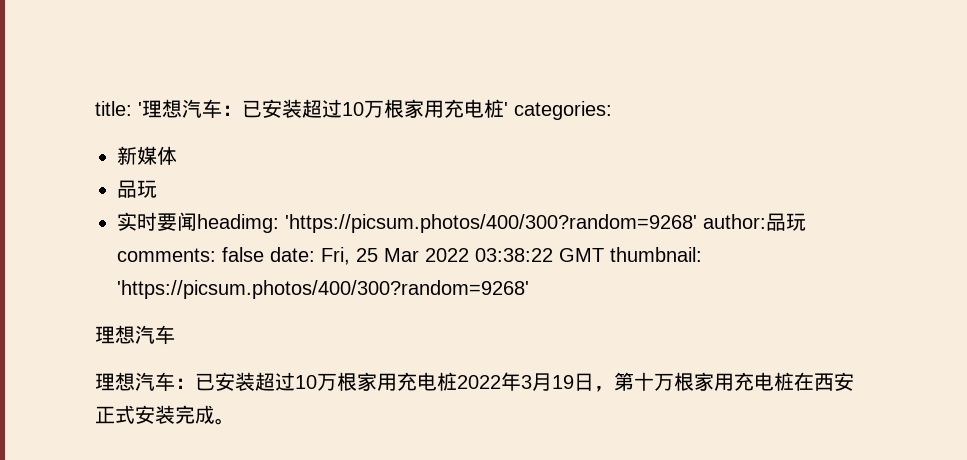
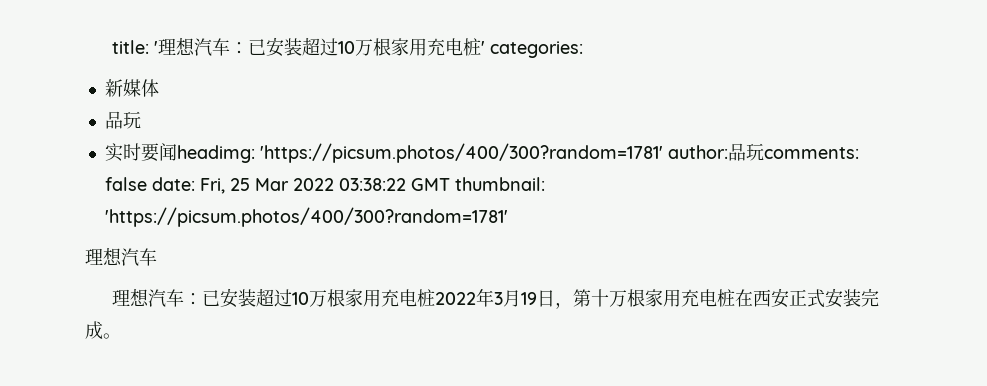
[285,214,697,233] 'https://picsum.photos/400/300?random=9268' -> [259,143,663,163] 'https://picsum.photos/400/300?random=1781'
[117,280,529,299] 'https://picsum.photos/400/300?random=9268' -> [104,207,508,227] 'https://picsum.photos/400/300?random=1781'

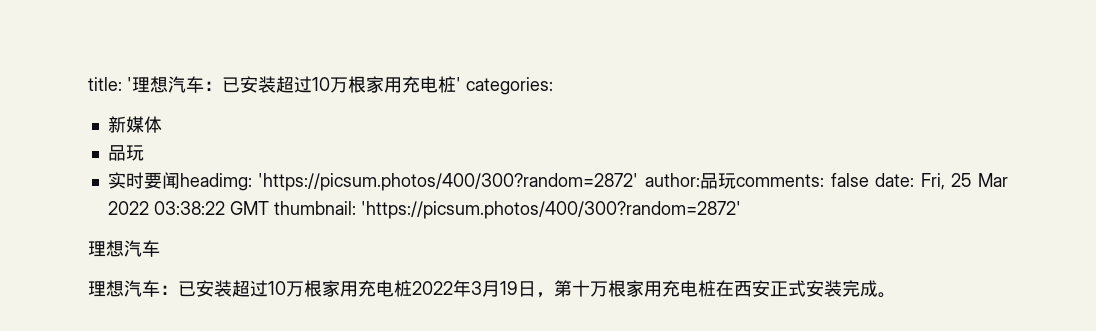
[259,143,663,163] 'https://picsum.photos/400/300?random=1781' -> [258,173,639,191] 'https://picsum.photos/400/300?random=2872'
[104,207,508,227] 'https://picsum.photos/400/300?random=1781' -> [360,201,741,219] 'https://picsum.photos/400/300?random=2872'

